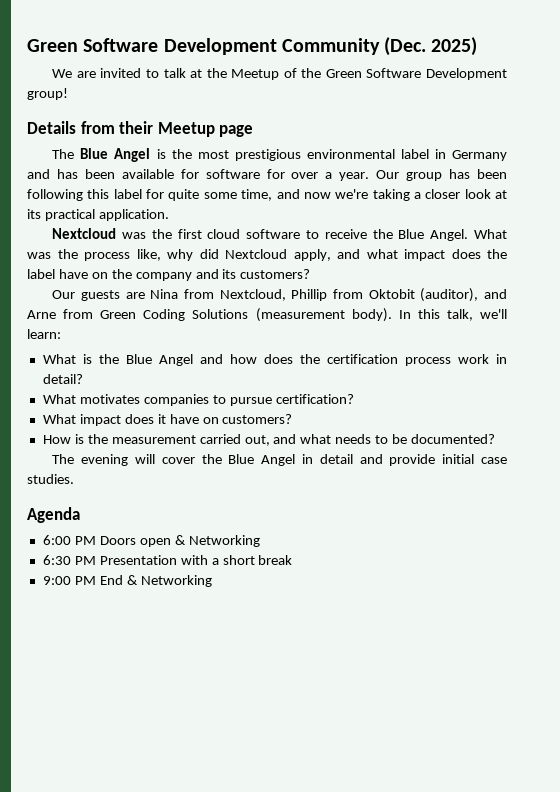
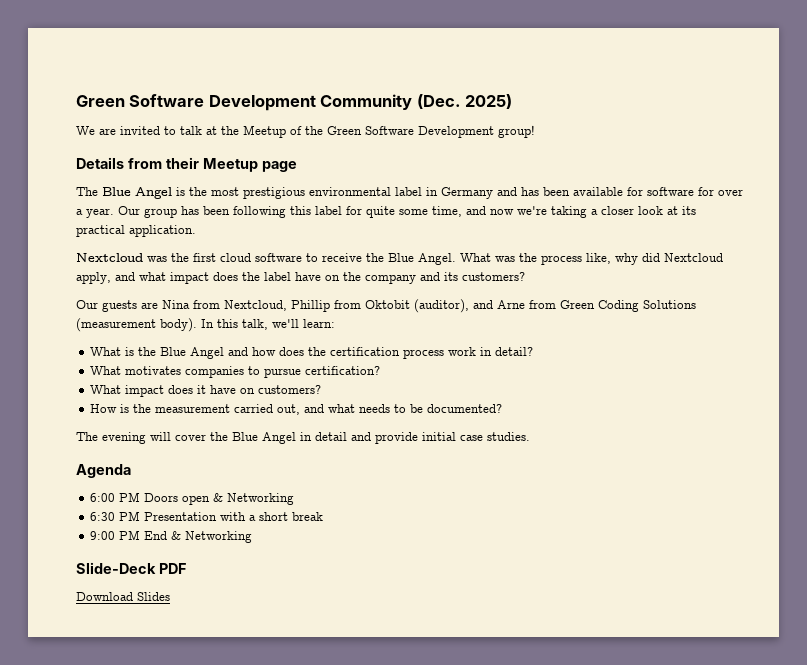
(212, 581) none -> [76,562,187,574] [76,592,170,601] // Slide-Deck PDF // Download Slides

